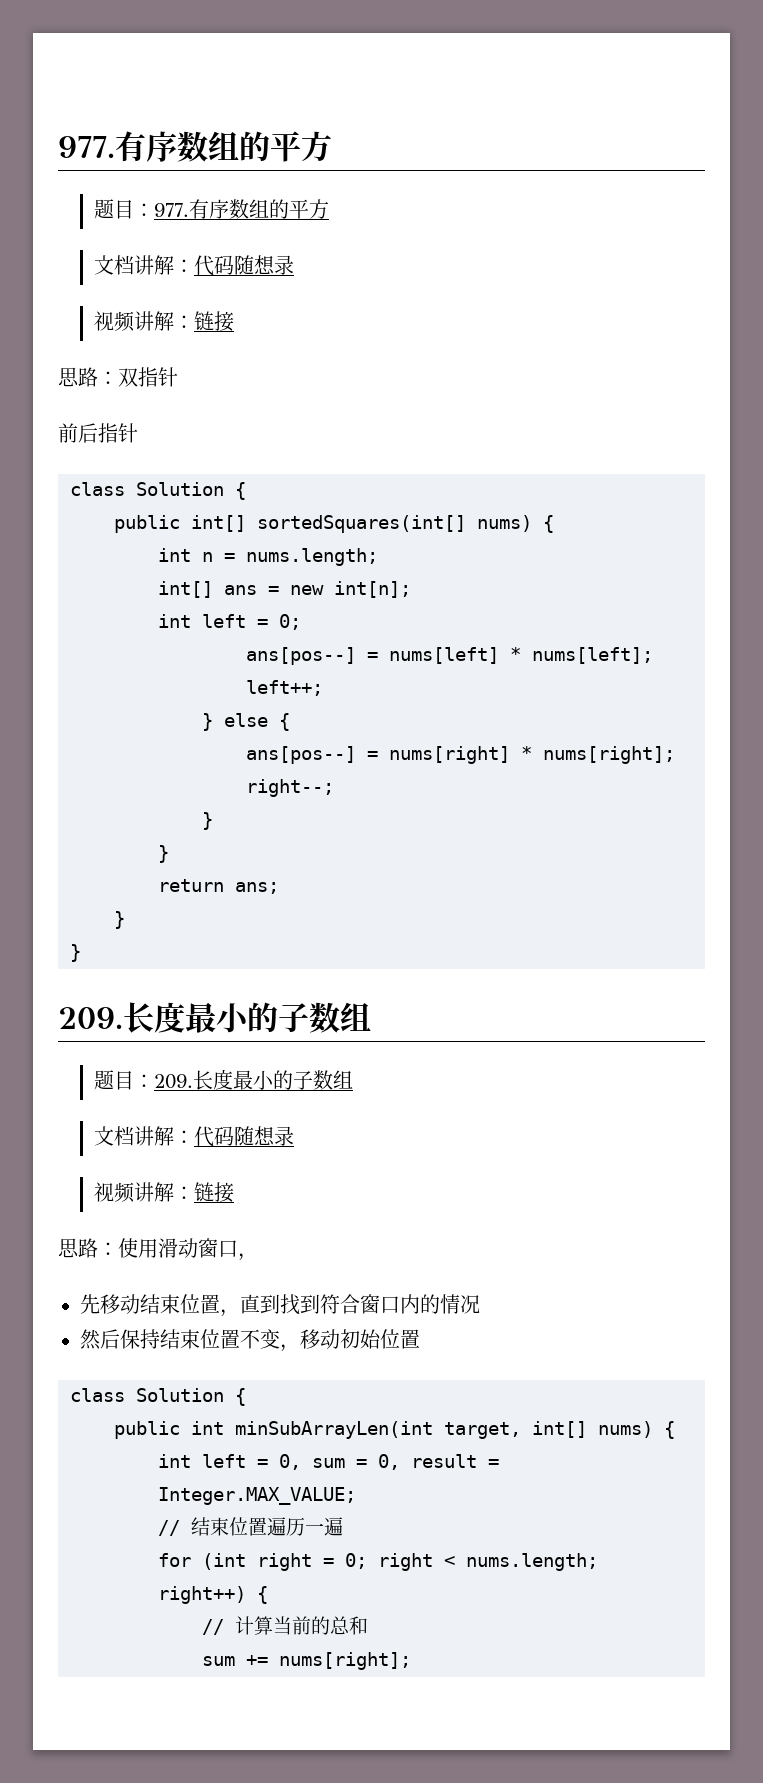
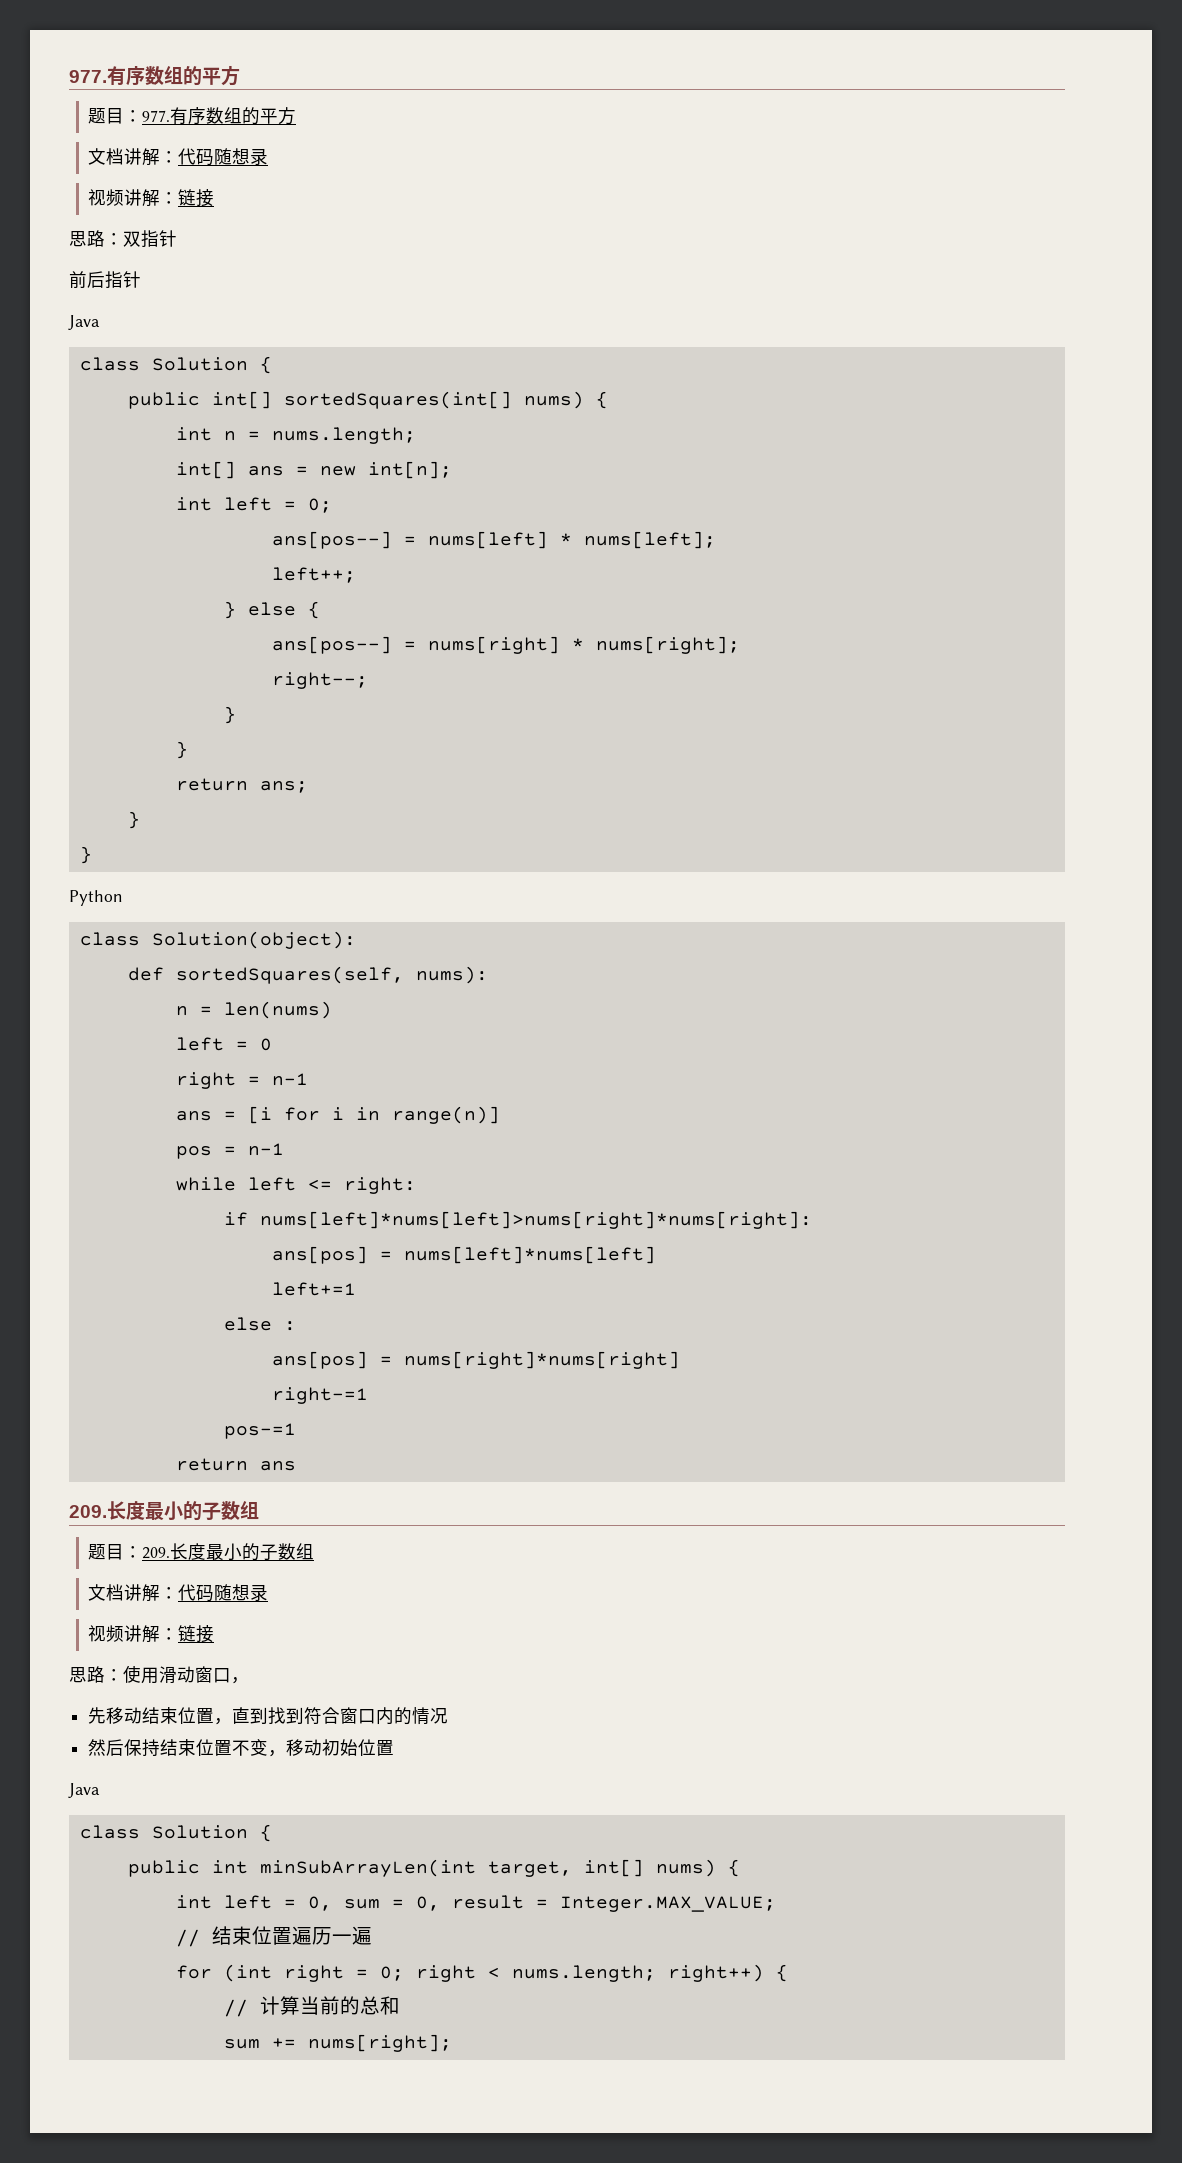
(138, 433) none -> [68,315,100,330] // Java
(81, 953) none -> [69,890,122,906] [79,931,356,949] [127,966,488,984] [175,1001,332,1019] [175,1037,272,1051] [175,1072,308,1089] [175,1106,500,1124] [175,1143,284,1159] [175,1177,416,1194] [223,1211,812,1229] [271,1246,656,1264] [271,1282,356,1296] [223,1317,296,1331] [271,1351,680,1369] [271,1387,368,1404] [223,1423,296,1439] [175,1458,296,1471] // Python // class Solution(object): // def sortedSquares(self, nums): // n = len(nums) // left = 0 // right = n-1 // ans = [i for i in range(n)] // pos = n-1 // while left <= right: // if nums[left]*nums[left]>nums[right]*nums[right]: // ans[pos] = nums[left]*nums[left] // left+=1 // else : // ans[pos] = nums[right]*nums[right] // right-=1 // pos-=1 // return ans
(420, 1339) none -> [68,1783,100,1798] // Java

